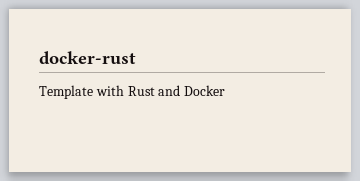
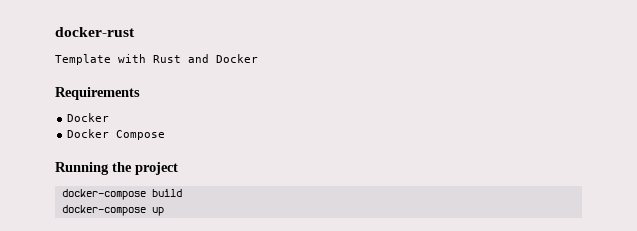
(226, 90) none -> [55,87,140,100] [67,113,110,122] [67,129,166,140] [55,162,178,175] [61,189,182,200] [61,205,164,216] // Requirements // Docker // Docker Compose // Running the project // docker-compose build // docker-compose up

